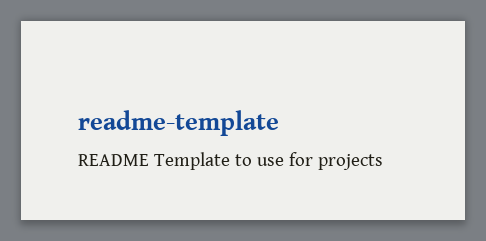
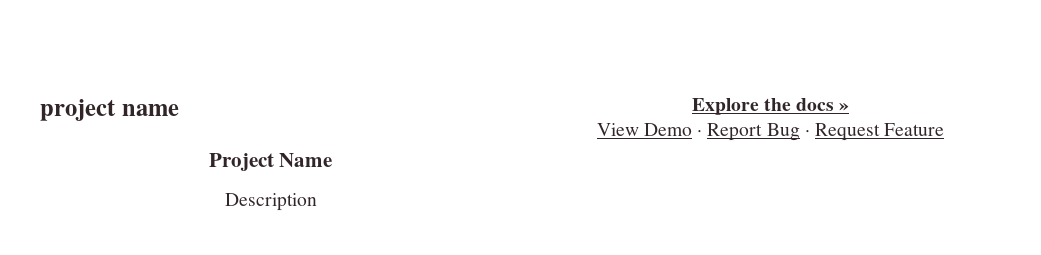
[78,110,279,136] [78,152,383,170] readme-template // README Template to use for projects -> [40,99,179,121] [208,153,333,171] [224,193,317,211] [691,98,850,115] [596,123,945,141] project name // Project Name // Description // Explore the docs » // View Demo · Report Bug · Request Feature

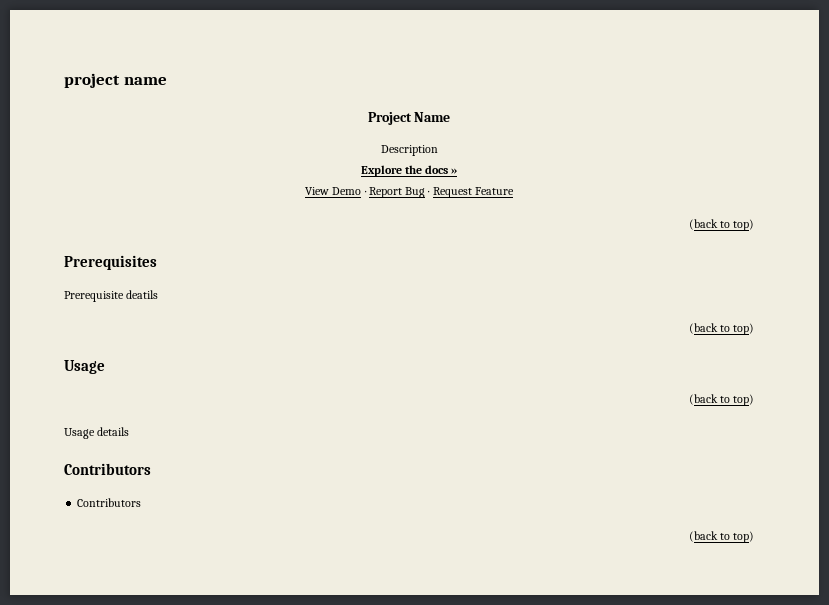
(945, 129) none -> [688,219,754,231] [64,255,157,270] [64,290,159,302] [688,323,754,335] [64,360,105,374] [688,394,754,406] [64,427,130,439] [64,463,151,475] [77,498,142,507] [688,531,754,543] // (back to top) // Prerequisites // Prerequisite deatils // (back to top) // Usage // (back to top) // Usage details // Contributors // Contributors // (back to top)

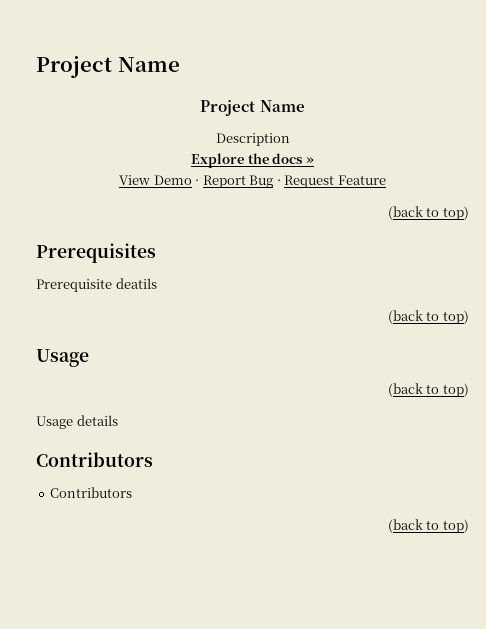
[64,73,167,88] project name -> [36,56,180,78] Project Name

